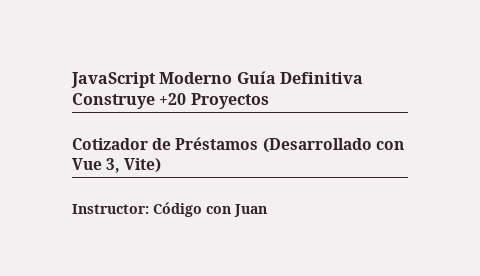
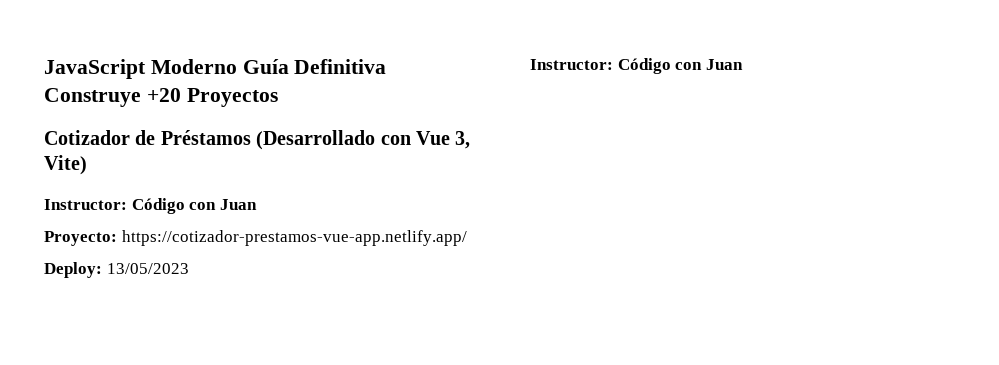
(267, 210) none -> [44,230,467,246] [44,262,189,278] [530,58,743,74] // Proyecto: https://cotizador-prestamos-vue-app.netlify.app/ // Deploy: 13/05/2023 // Instructor: Código con Juan

